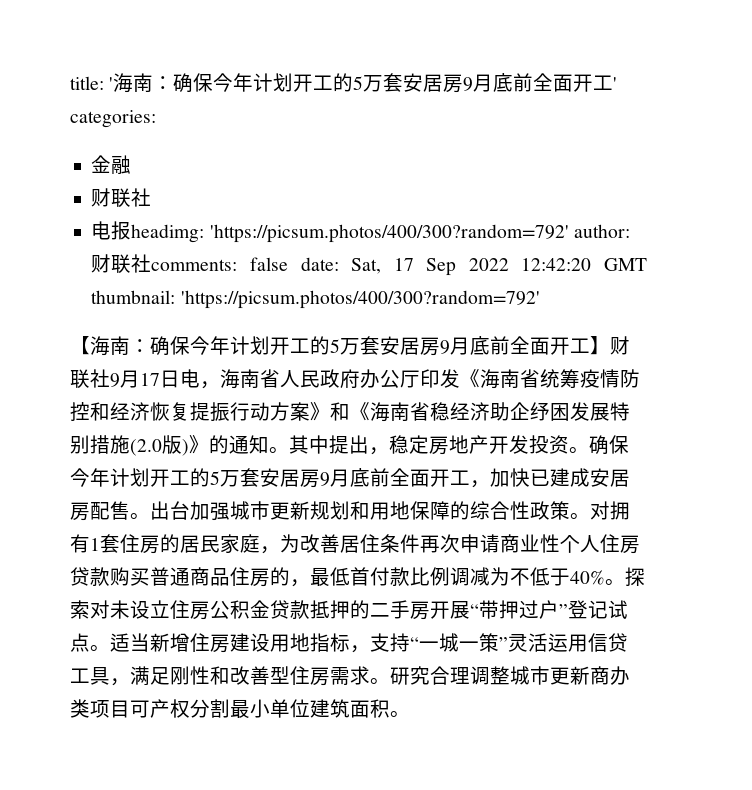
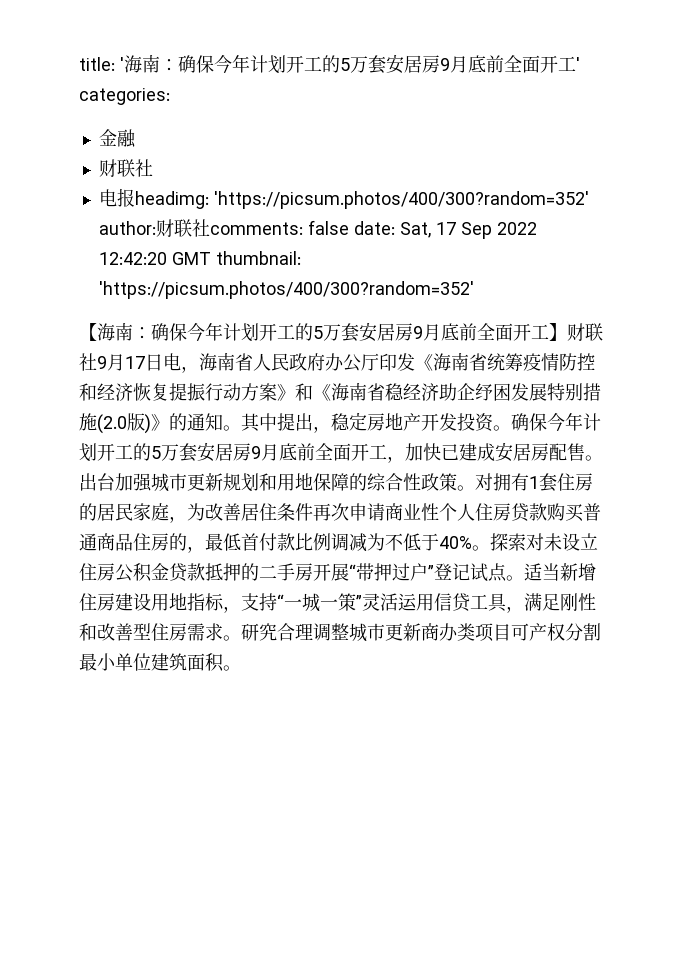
[209,224,569,243] 'https://picsum.photos/400/300?random=792' -> [213,191,589,209] 'https://picsum.photos/400/300?random=352'
[180,290,540,309] 'https://picsum.photos/400/300?random=792' -> [98,281,474,299] 'https://picsum.photos/400/300?random=352'

